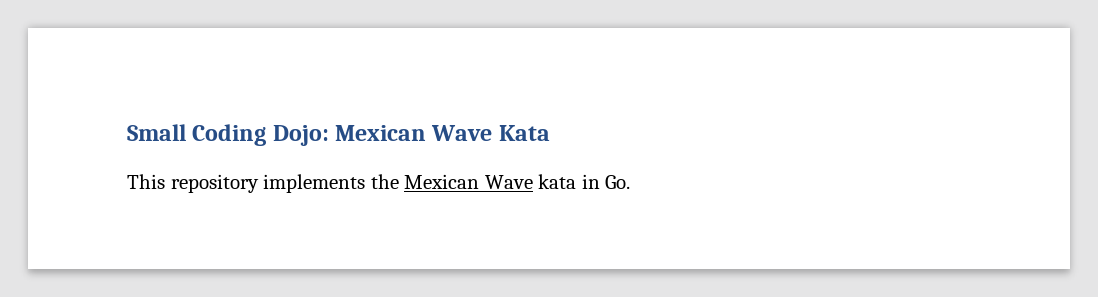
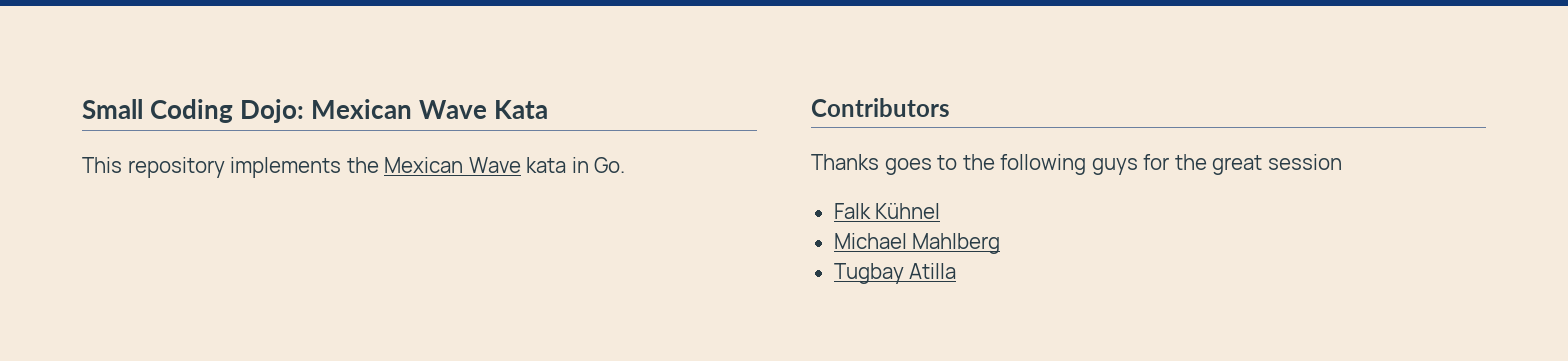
(631, 182) none -> [811,98,950,117] [811,154,1342,175] [833,203,941,219] [833,233,1001,254] [833,263,957,284] // Contributors // Thanks goes to the following guys for the great session // Falk Kühnel // Michael Mahlberg // Tugbay Atilla

